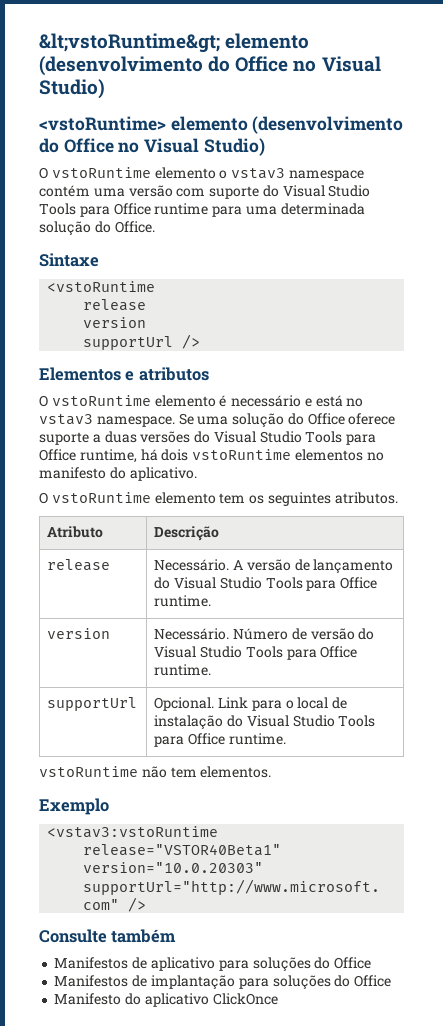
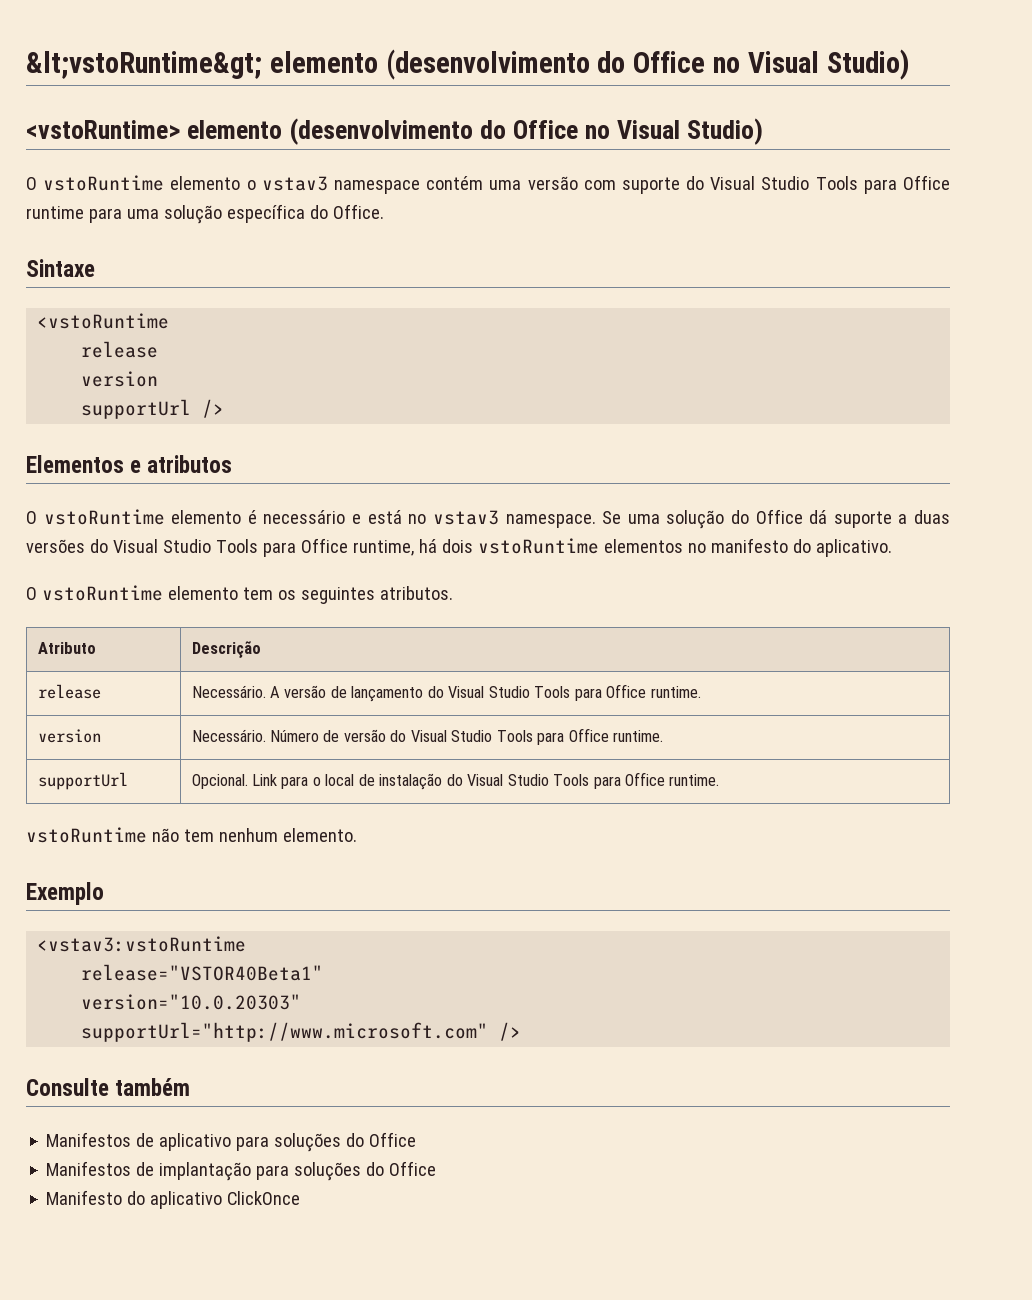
[280,203,365,215] [39,221,91,236] determinada solução -> [163,204,305,224] solução específica
[348,413,396,425] oferece -> [809,510,828,524] dá
[200,766,272,778] elementos. -> [218,828,357,842] nenhum elemento.

